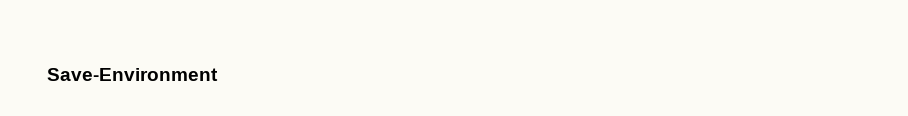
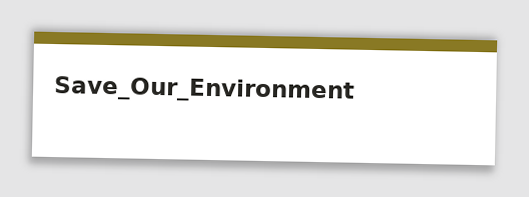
[47,68,218,81] Save-Environment -> [53,76,355,104] Save_Our_Environment

